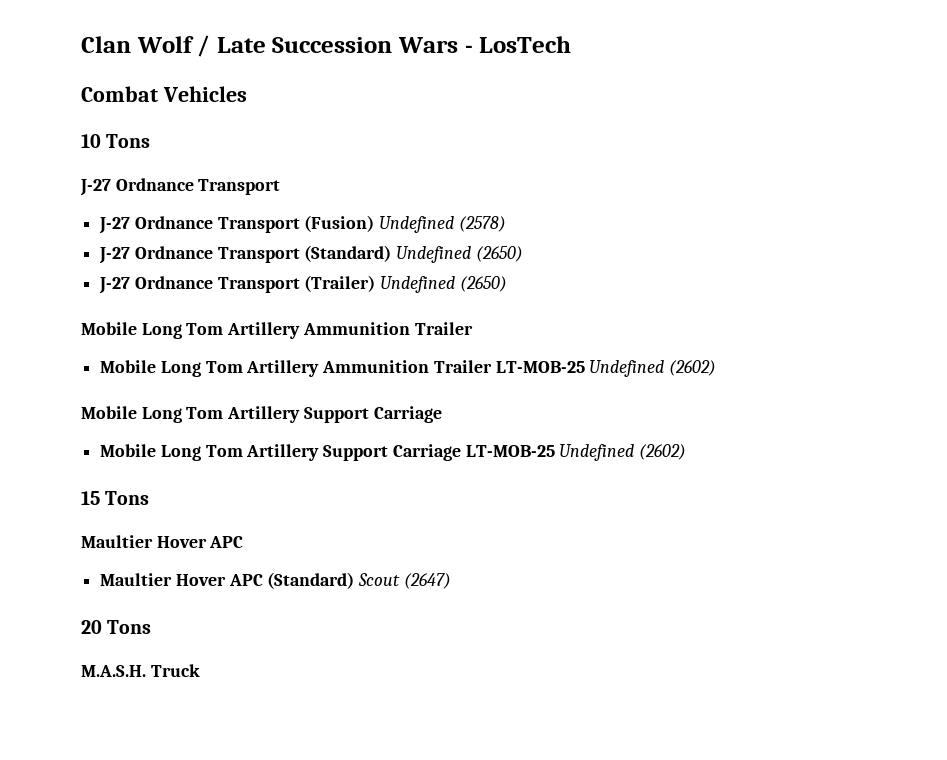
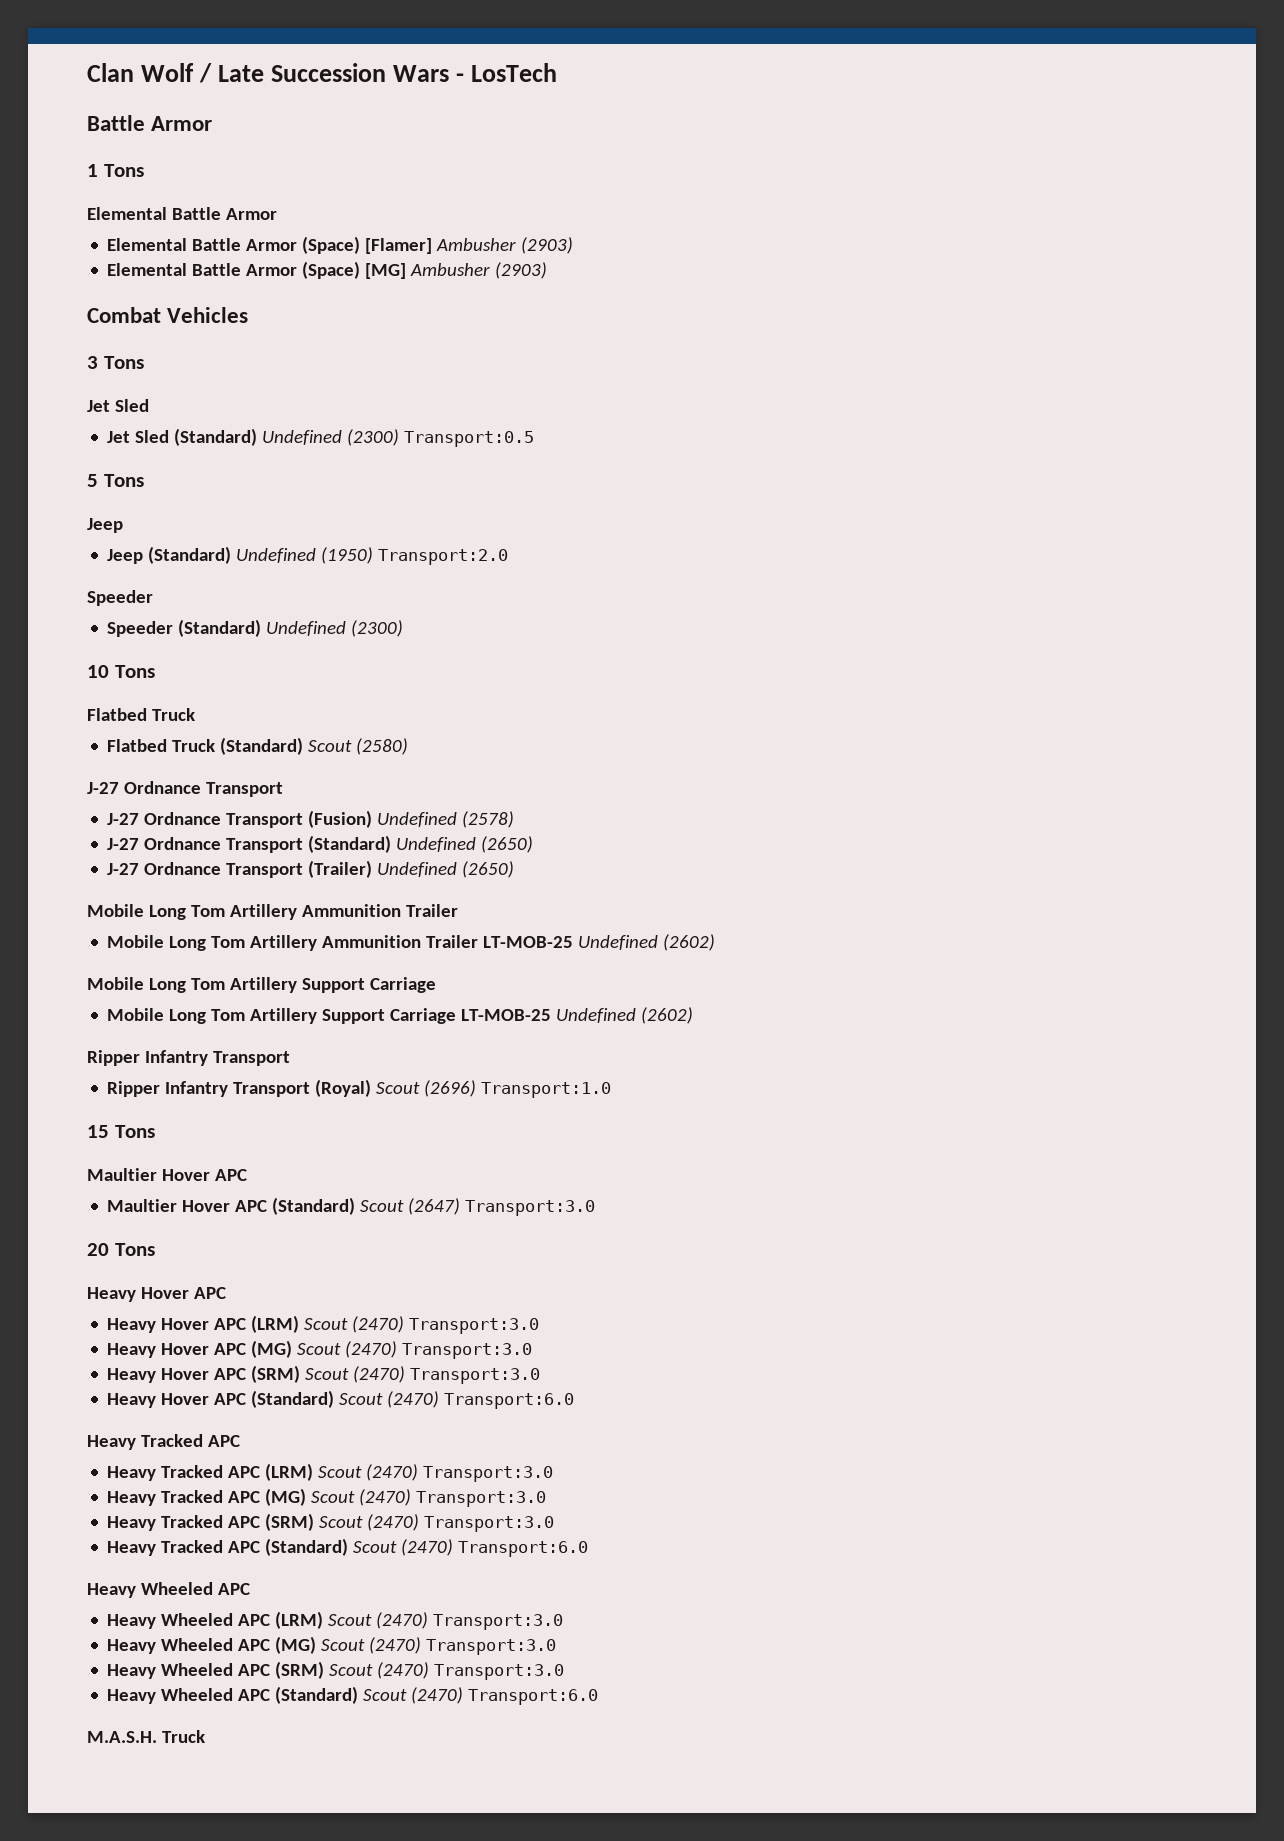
[81,86,247,102] [81,134,151,148] Combat Vehicles // 10 Tons -> [87,115,213,131] [87,164,144,177] [87,207,277,220] [107,236,574,254] [107,261,548,279] [87,307,249,323] [87,356,144,369] [87,399,149,412] [107,428,535,447] [87,474,144,487] [87,518,123,533] [107,546,509,565] [87,590,153,606] [107,619,404,637] [87,665,155,678] [87,708,195,721] [107,737,409,755] Battle Armor // 1 Tons // Elemental Battle Armor // Elemental Battle Armor (Space) [Flamer] Ambusher (2903) // Elemental Battle Armor (Space) [MG] Ambusher (2903) // Combat Vehicles // 3 Tons // Jet Sled // Jet Sled (Standard) Undefined (2300) Transport:0.5 // 5 Tons // Jeep // Jeep (Standard) Undefined (1950) Transport:2.0 // Speeder // Speeder (Standard) Undefined (2300) // 10 Tons // Flatbed Truck // Flatbed Truck (Standard) Scout (2580)
(687, 452) none -> [87,1050,290,1066] [107,1079,612,1098] // Ripper Infantry Transport // Ripper Infantry Transport (Royal) Scout (2696) Transport:1.0
(451, 581) none -> [465,1200,596,1216] Transport:3.0
(152, 627) none -> [87,1287,226,1302] [107,1315,540,1334] [107,1340,533,1359] [107,1365,541,1384] [107,1390,575,1409] [87,1434,240,1450] [107,1463,554,1482] [107,1488,547,1507] [107,1513,555,1532] [107,1538,589,1557] [87,1582,250,1598] [107,1611,564,1630] [107,1636,557,1655] [107,1661,565,1680] [107,1686,599,1705] // Heavy Hover APC // Heavy Hover APC (LRM) Scout (2470) Transport:3.0 // Heavy Hover APC (MG) Scout (2470) Transport:3.0 // Heavy Hover APC (SRM) Scout (2470) Transport:3.0 // Heavy Hover APC (Standard) Scout (2470) Transport:6.0 // Heavy Tracked APC // Heavy Tracked APC (LRM) Scout (2470) Transport:3.0 // Heavy Tracked APC (MG) Scout (2470) Transport:3.0 // Heavy Tracked APC (SRM) Scout (2470) Transport:3.0 // Heavy Tracked APC (Standard) Scout (2470) Transport:6.0 // Heavy Wheeled APC // Heavy Wheeled APC (LRM) Scout (2470) Transport:3.0 // Heavy Wheeled APC (MG) Scout (2470) Transport:3.0 // Heavy Wheeled APC (SRM) Scout (2470) Transport:3.0 // Heavy Wheeled APC (Standard) Scout (2470) Transport:6.0

